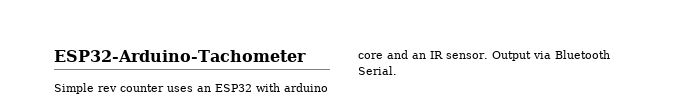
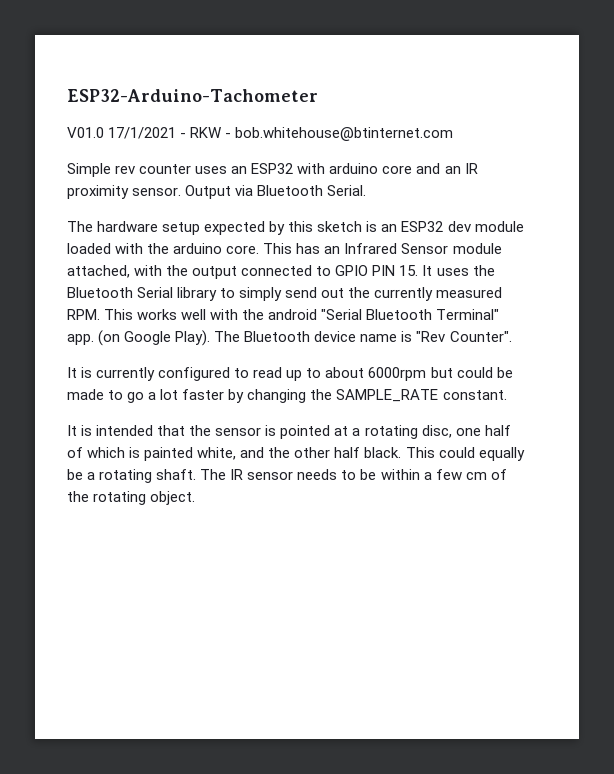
(306, 56) none -> [67,127,454,141] // V01.0 17/1/2021 - RKW - bob.whitehouse@btinternet.com
(443, 55) none -> [67,185,129,199] proximity
(397, 70) none -> [67,221,524,235] [67,243,502,254] [67,265,495,279] [67,287,503,301] [67,309,500,320] [67,330,512,346] [67,367,513,381] [67,389,507,403] [67,425,511,439] [67,447,525,461] [67,469,507,483] [67,491,196,505] // The hardware setup expected by this sketch is an ESP32 dev module loaded with the arduino core. This has an Infrared Sensor module attached, with the output connected to GPIO PIN 15. It uses the Bluetooth Serial library to simply send out the currently measured RPM. This works well with the android "Serial Bluetooth Terminal" app. (on Google Play). The Bluetooth device name is "Rev Counter". // It is currently configured to read up to about 6000rpm but could be made to go a lot faster by changing the SAMPLE_RATE constant. // It is intended that the sensor is pointed at a rotating disc, one half of which is painted white, and the other half black. This could equally be a rotating shaft. The IR sensor needs to be within a few cm of the rotating object.

